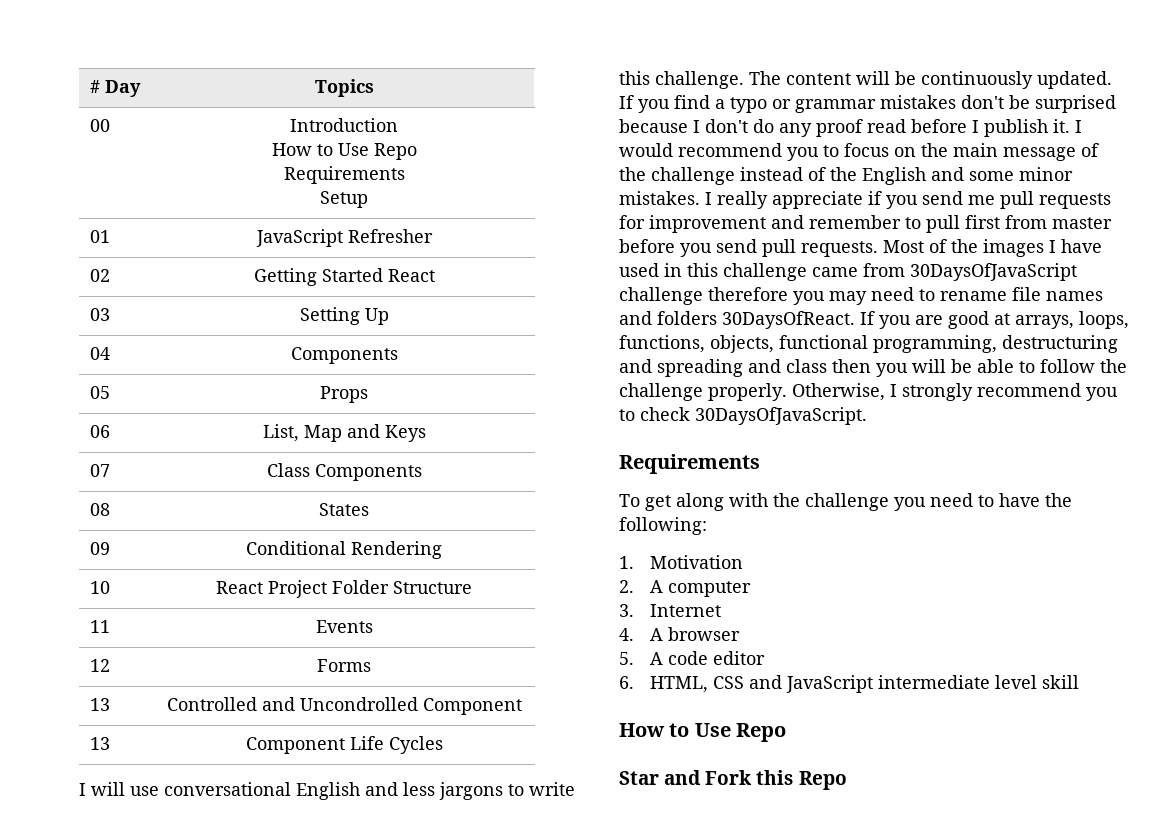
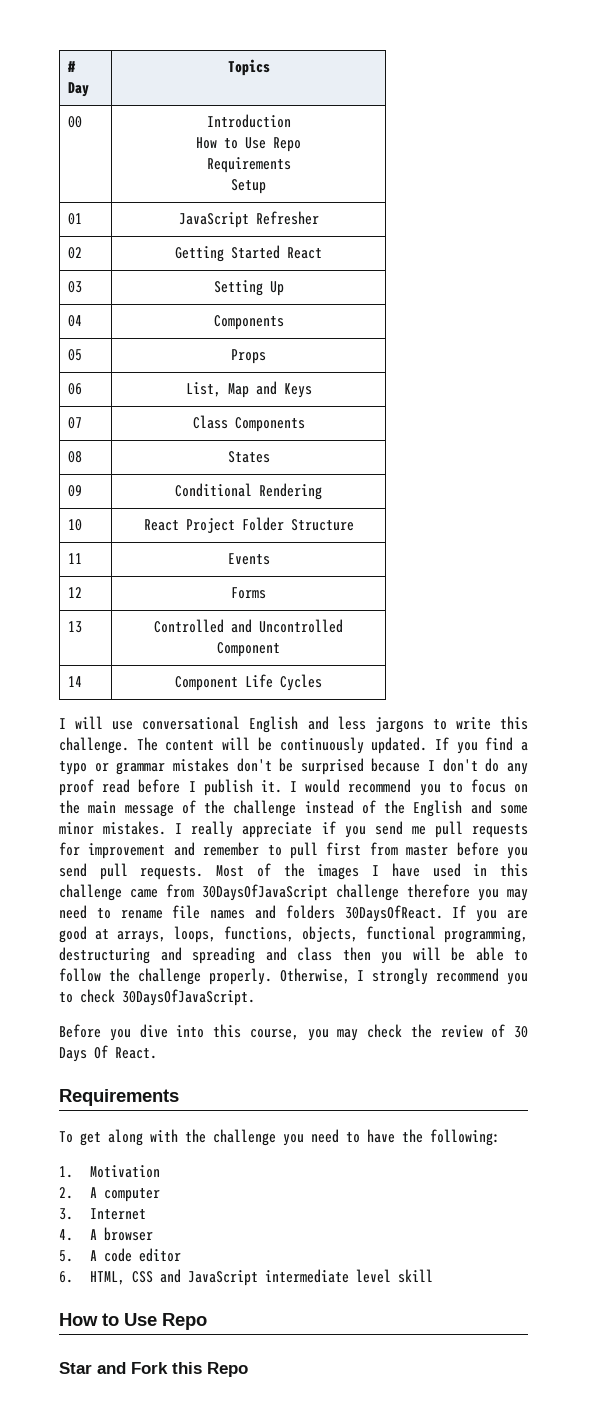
[299,697,418,711] Uncondrolled -> [259,619,343,633] Uncontrolled
[89,737,110,750] 13 -> [68,676,83,687] 14
(867, 416) none -> [59,1024,528,1041] [59,1045,157,1062] // Before you dive into this course, you may check the review of 30 Days Of React.

